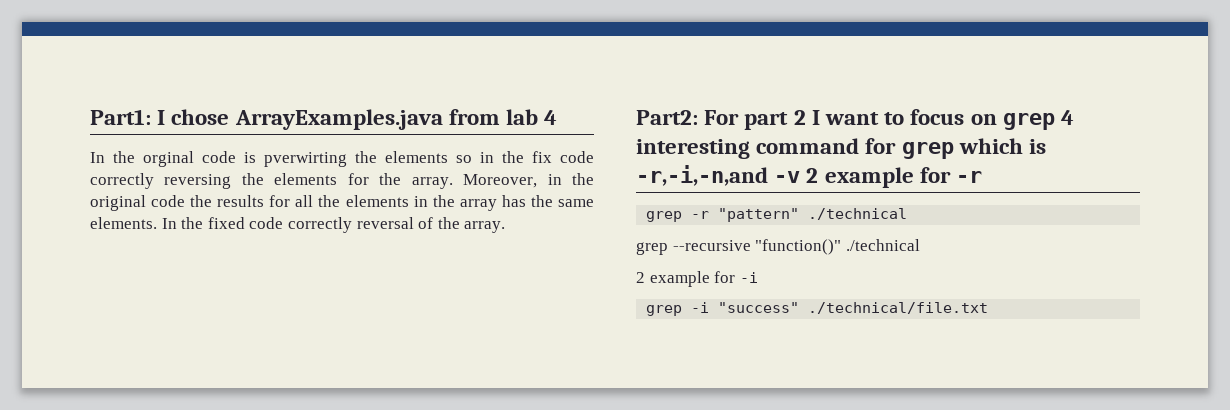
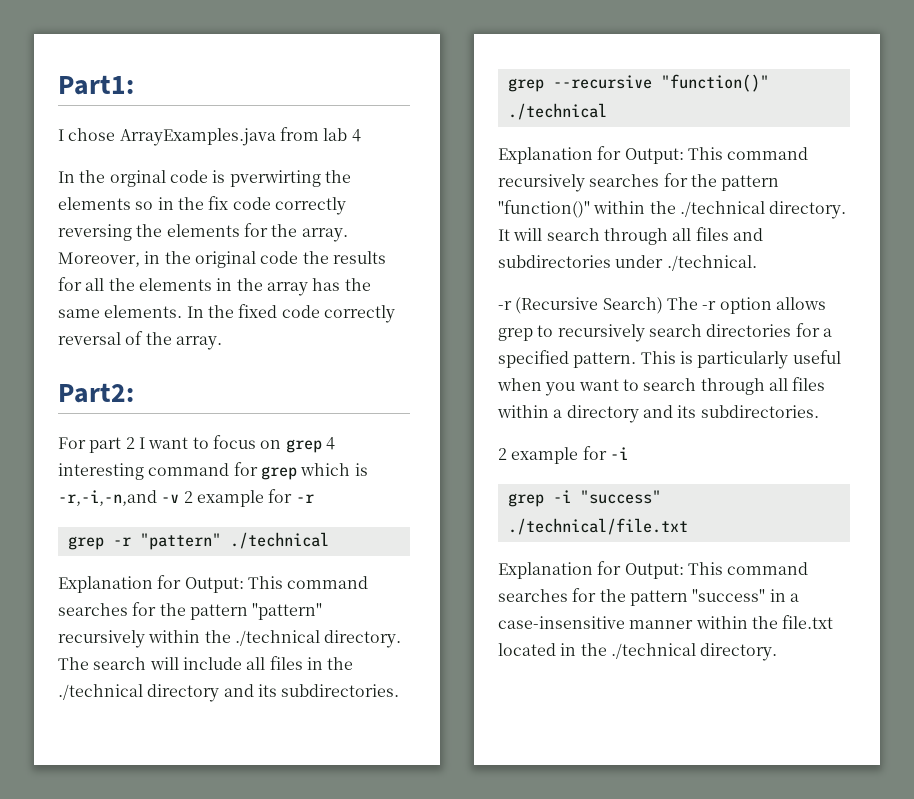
(151, 117) none -> (134, 85) //
(698, 117) none -> (134, 393) //
[636,239,920,255] grep --recursive "function()" ./technical -> [58,575,369,593] [58,602,323,620] [58,630,402,648] [58,656,354,670] [58,684,400,702] [507,74,769,92] [507,103,607,120] [498,146,809,164] [498,173,780,192] [498,200,847,219] [498,227,763,245] [498,255,757,271] [498,297,826,314] [498,323,832,342] [498,350,841,369] [497,377,826,396] [497,405,819,423] Explanation for Output: This command searches for the pattern "pattern" recursively within the ./technical directory. The search will include all files in the ./technical directory and its subdirectories. // grep --recursive "function()" ./technical // Explanation for Output: This command recursively searches for the pattern "function()" within the ./technical directory. It will search through all files and subdirectories under ./technical. // -r (Recursive Search) The -r option allows grep to recursively search directories for a specified pattern. This is particularly useful when you want to search through all files within a directory and its subdirectories.
(989, 308) none -> [498,561,809,579] [498,588,799,606] [498,615,834,629] [498,643,778,661] // Explanation for Output: This command searches for the pattern "success" in a case-insensitive manner within the file.txt located in the ./technical directory.

